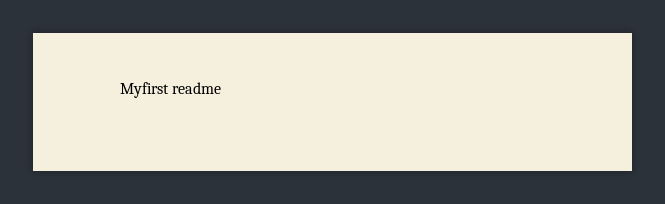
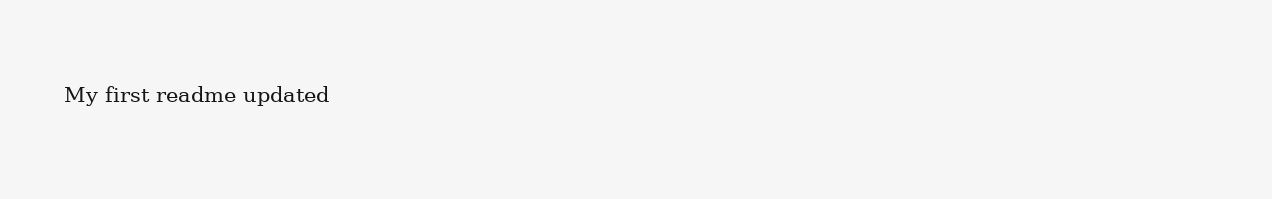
[120,82,222,98] Myfirst readme -> [64,86,329,106] My first readme updated

